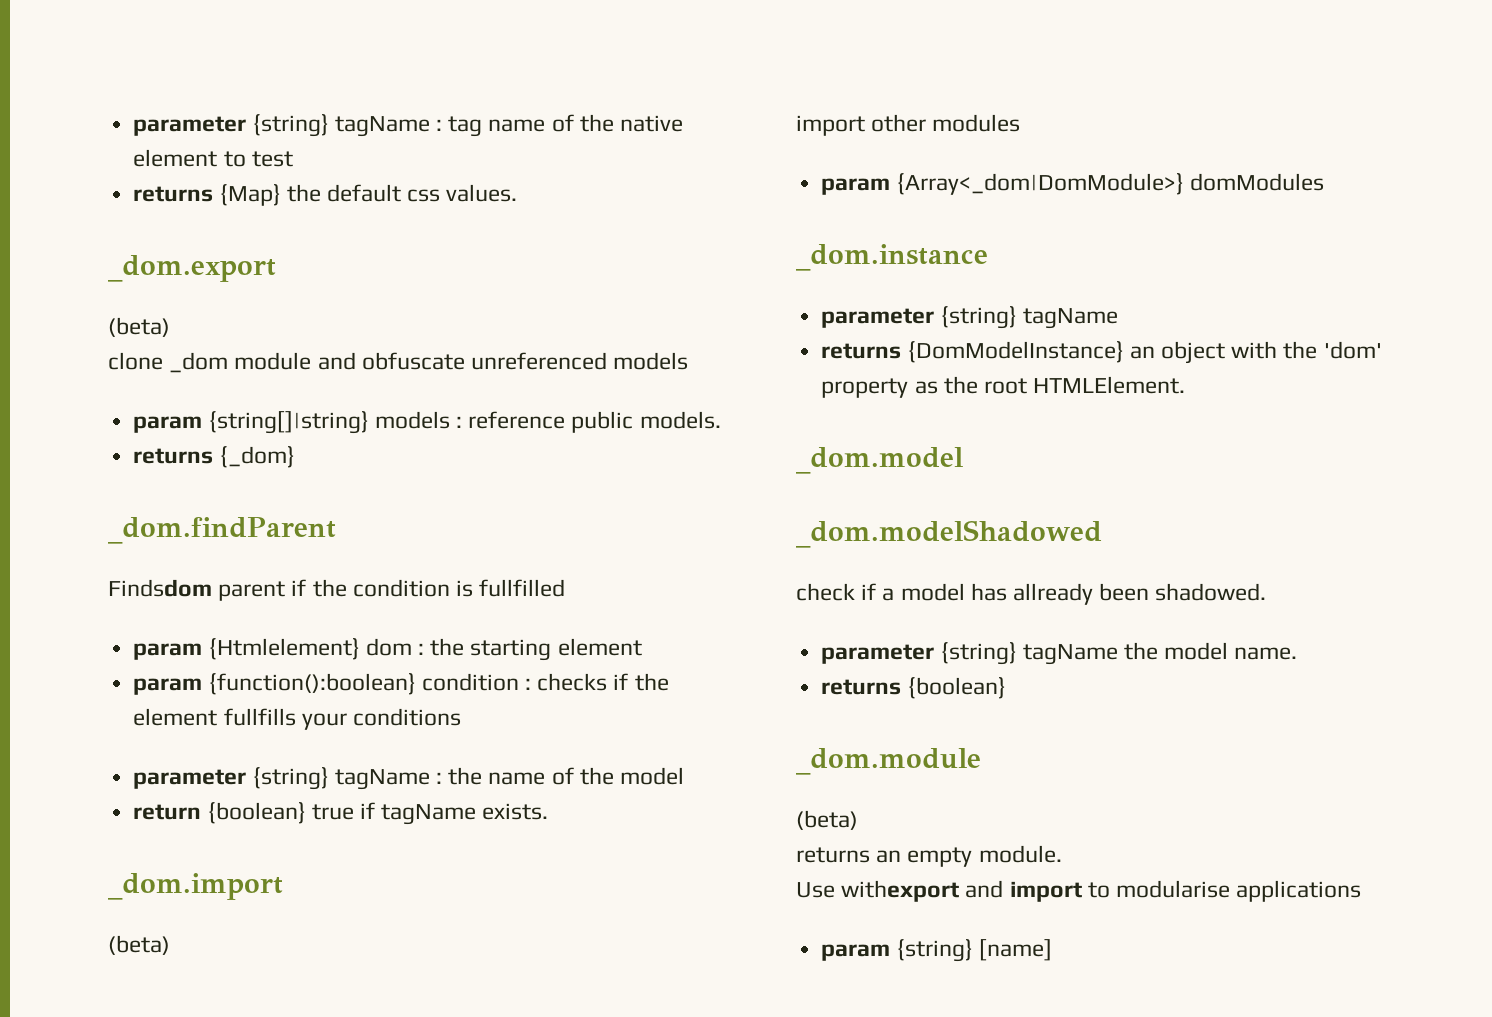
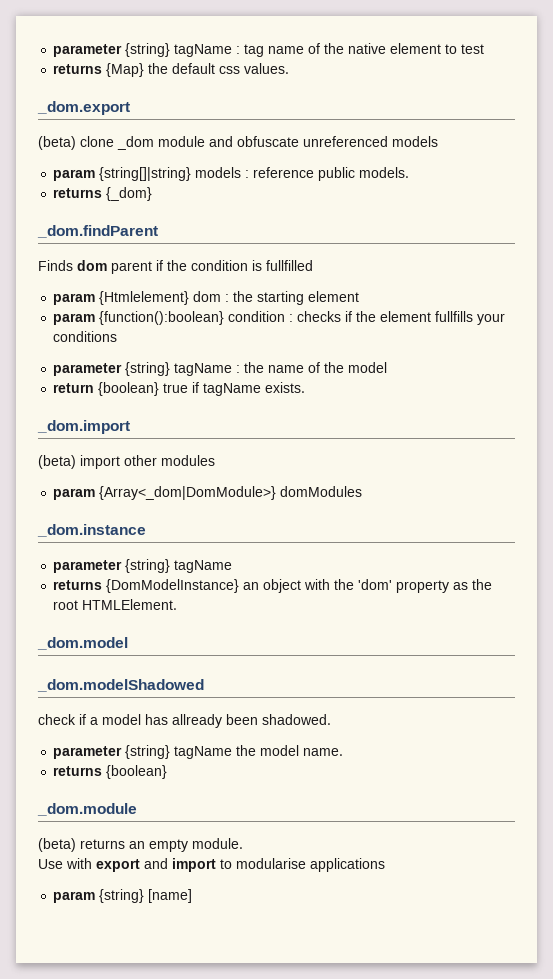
(170, 327) // -> (76, 143) none
[108,579,212,597] Findsdom -> [38,260,107,271] Finds dom
(170, 945) // -> (76, 462) none
(858, 820) // -> (76, 845) none
[841,880,960,902] withexport -> [66,858,140,872] with export

